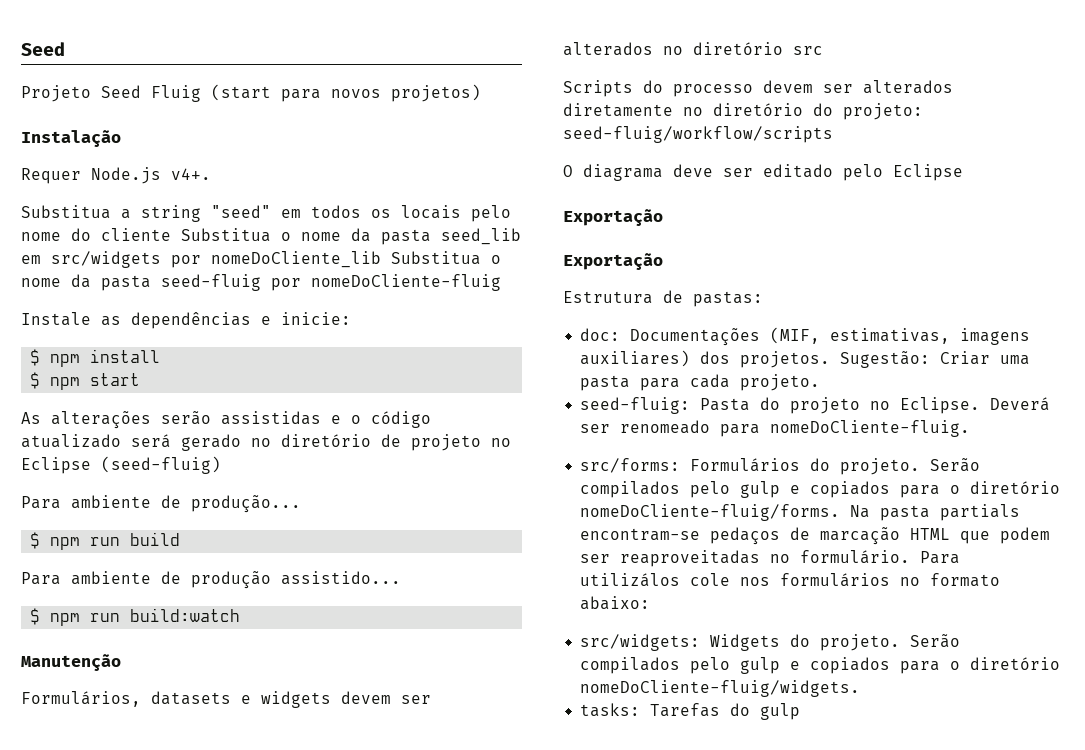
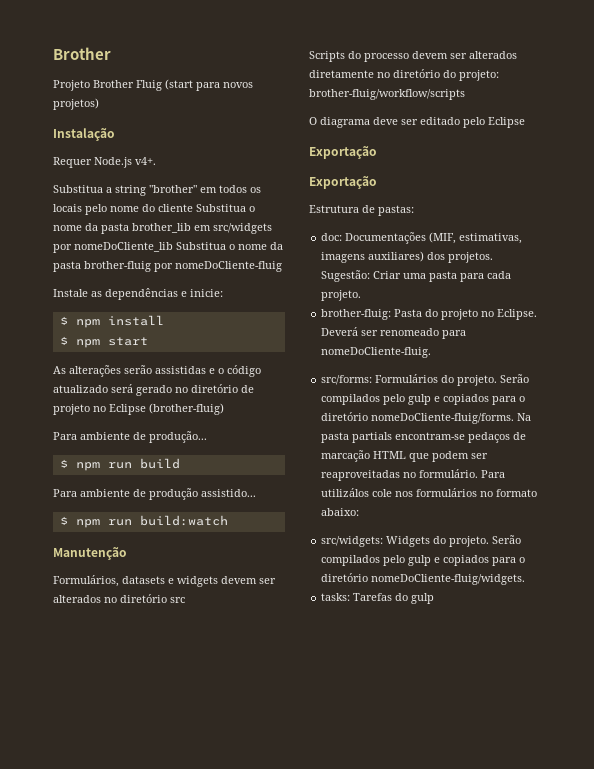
[21,42,65,56] Seed -> [53,47,111,60] Brother
[101,85,141,98] Seed -> [93,80,134,88] Brother
[211,205,271,218] "seed" -> [149,185,197,193] "brother"
[441,228,521,245] seed_lib -> [132,223,191,233] brother_lib
[161,274,261,291] seed-fluig -> [84,261,151,272] brother-fluig
[101,456,221,474] (seed-fluig) -> [149,403,224,415] (brother-fluig)
[563,126,833,143] seed-fluig/workflow/scripts -> [309,89,465,100] brother-fluig/workflow/scripts
[580,397,691,414] seed-fluig: -> [321,309,392,320] brother-fluig:

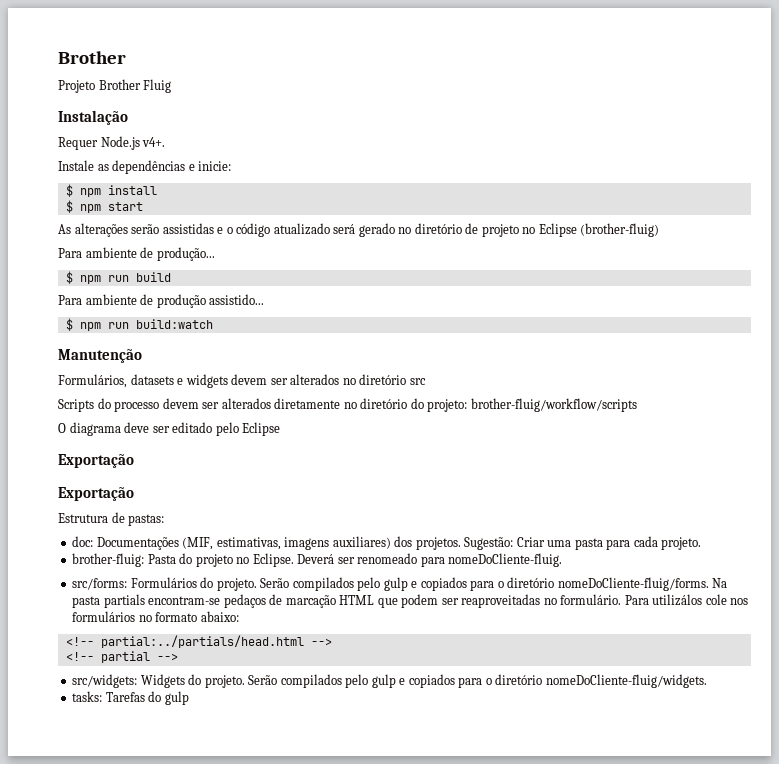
[165,79,253,91] [53,98,99,110] (start para novos projetos) -> (172, 86) none
[53,185,261,196] [53,204,255,215] [53,223,272,234] [53,242,283,253] [53,261,282,272] // Substitua a string "brother" em todos os locais pelo nome do cliente Substitua o nome da pasta brother_lib em src/widgets por nomeDoCliente_lib Substitua o nome da pasta brother-fluig por nomeDoCliente-fluig -> (166, 142) none
(360, 512) none -> [65,635,332,648] [65,651,178,663] // <!-- partial:../partials/head.html --> // <!-- partial -->

